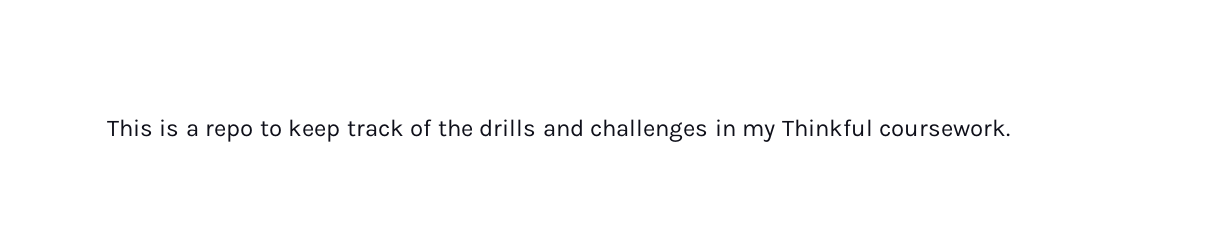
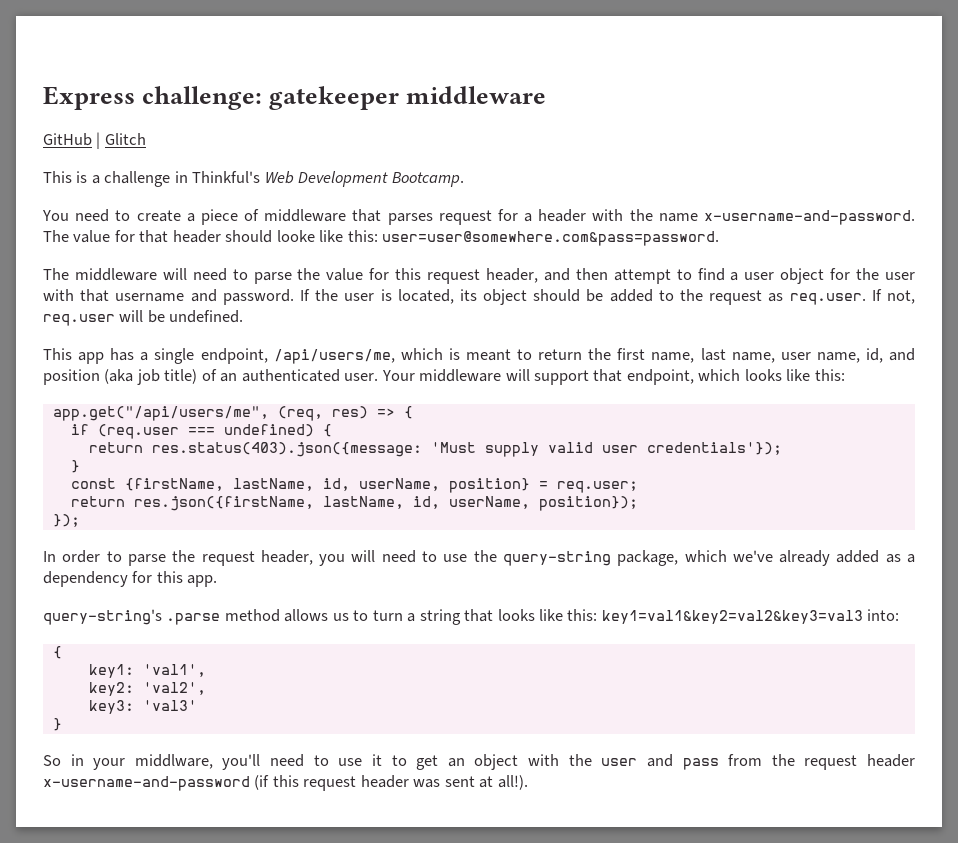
[107,119,1011,142] This is a repo to keep track of the drills and challenges in my Thinkful coursework. -> [43,86,547,110] [43,132,146,149] [43,171,464,187] [42,209,915,225] [43,230,720,246] [43,268,915,284] [43,289,915,305] [43,310,244,326] [43,348,916,364] [43,369,845,385] [52,406,413,421] [70,424,332,439] [88,442,782,457] [70,460,80,473] [70,478,638,493] [70,496,638,511] [52,514,80,527] [43,550,915,566] [43,571,218,587] [43,609,900,625] [52,646,62,659] [88,664,206,678] [88,682,206,696] [88,700,197,714] [52,718,62,731] [43,754,915,770] [43,775,528,791] Express challenge: gatekeeper middleware // GitHub | Glitch // This is a challenge in Thinkful's Web Development Bootcamp. // You need to create a piece of middleware that parses request for a header with the name x-username-and-password. The value for that header should looke like this: user=user@somewhere.com&pass=password. // The middleware will need to parse the value for this request header, and then attempt to find a user object for the user with that username and password. If the user is located, its object should be added to the request as req.user. If not, req.user will be undefined. // This app has a single endpoint, /api/users/me, which is meant to return the first name, last name, user name, id, and position (aka job title) of an authenticated user. Your middleware will support that endpoint, which looks like this: // app.get("/api/users/me", (req, res) => { // if (req.user === undefined) { // return res.status(403).json({message: 'Must supply valid user credentials'}); // } // const {firstName, lastName, id, userName, position} = req.user; // return res.json({firstName, lastName, id, userName, position}); // }); // In order to parse the request header, you will need to use the query-string package, which we've already added as a dependency for this app. // query-string's .parse method allows us to turn a string that looks like this: key1=val1&key2=val2&key3=val3 into: // { // key1: 'val1', // key2: 'val2', // key3: 'val3' // } // So in your middlware, you'll need to use it to get an object with the user and pass from the request header x-username-and-password (if this request header was sent at all!).

